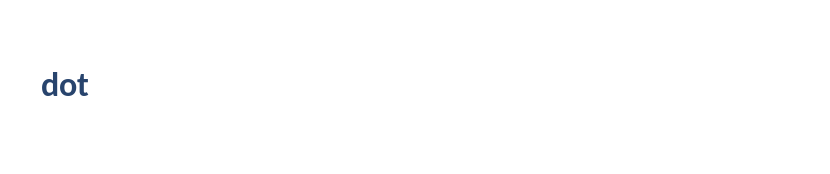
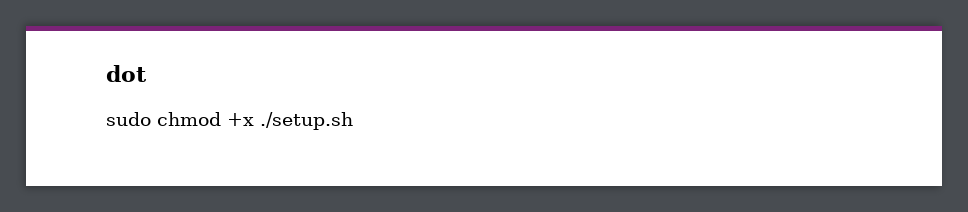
(89, 84) none -> [106,112,353,130] // sudo chmod +x ./setup.sh

